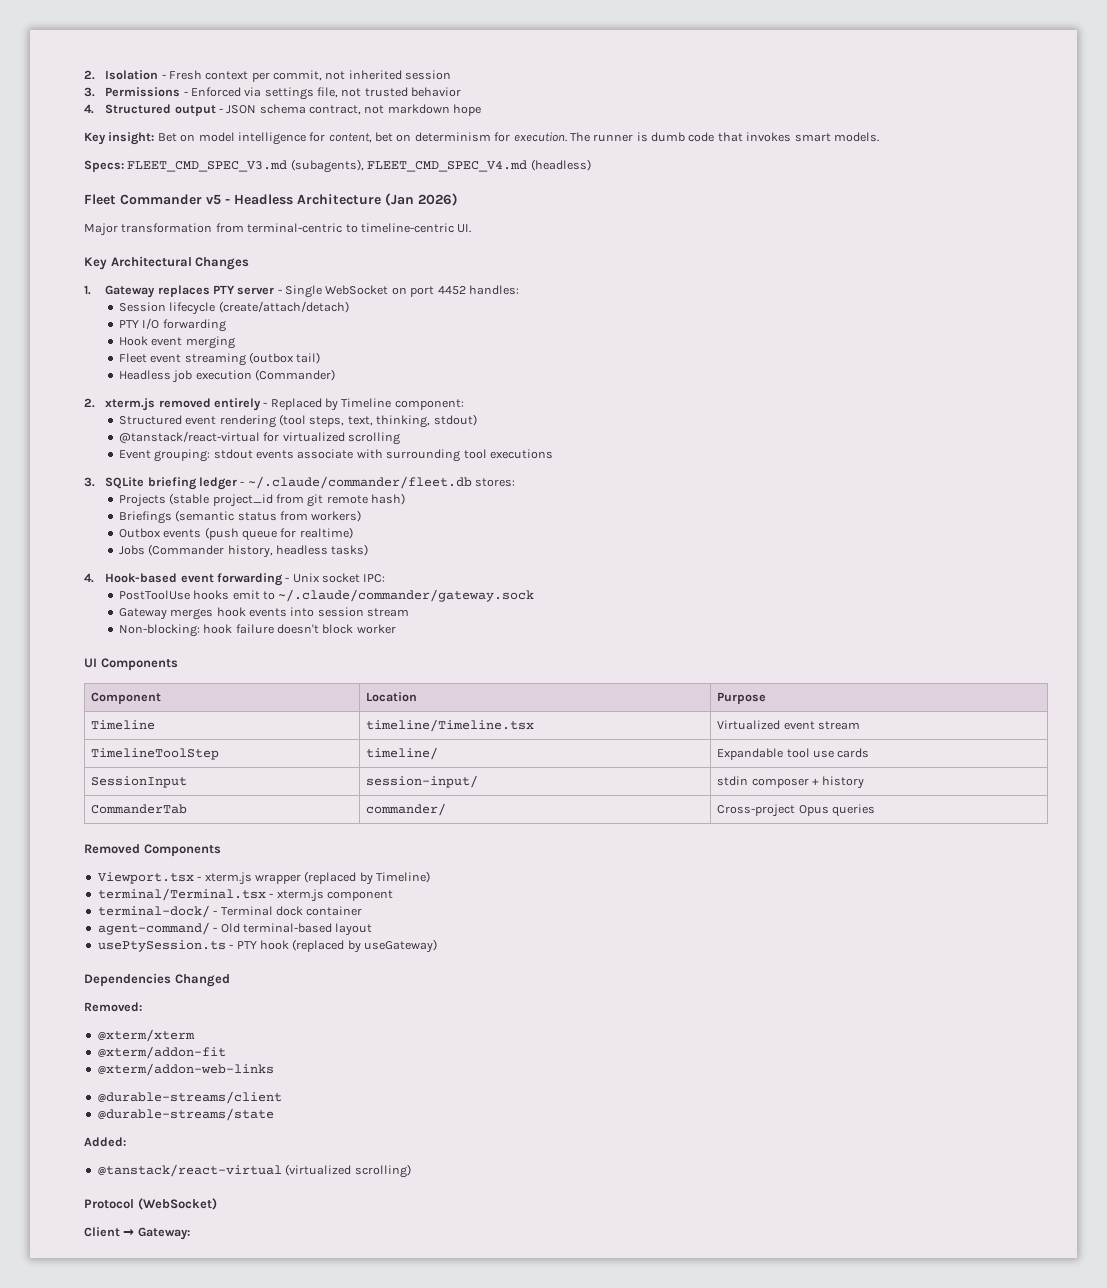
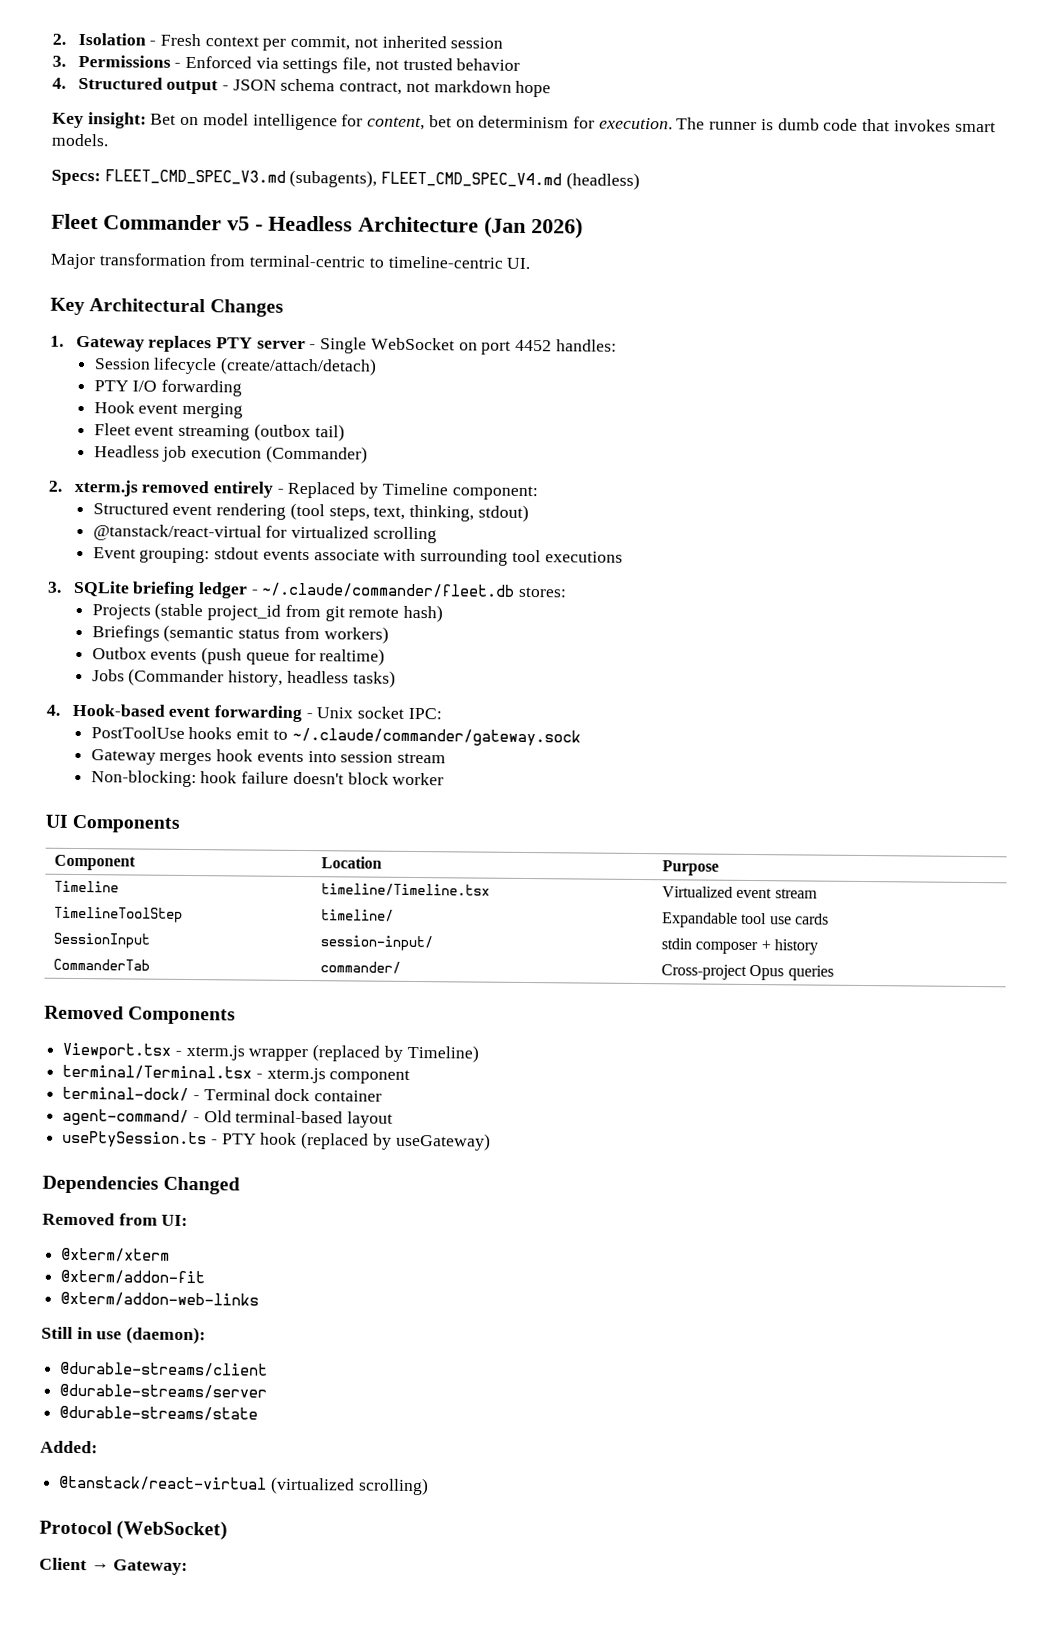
[84,1002,142,1012] Removed: -> [42,1212,189,1227] Removed from UI:
(274, 1069) none -> [41,1326,207,1345] // Still in use (daemon):
(282, 1097) none -> [59,1383,268,1399] // @durable-streams/server

